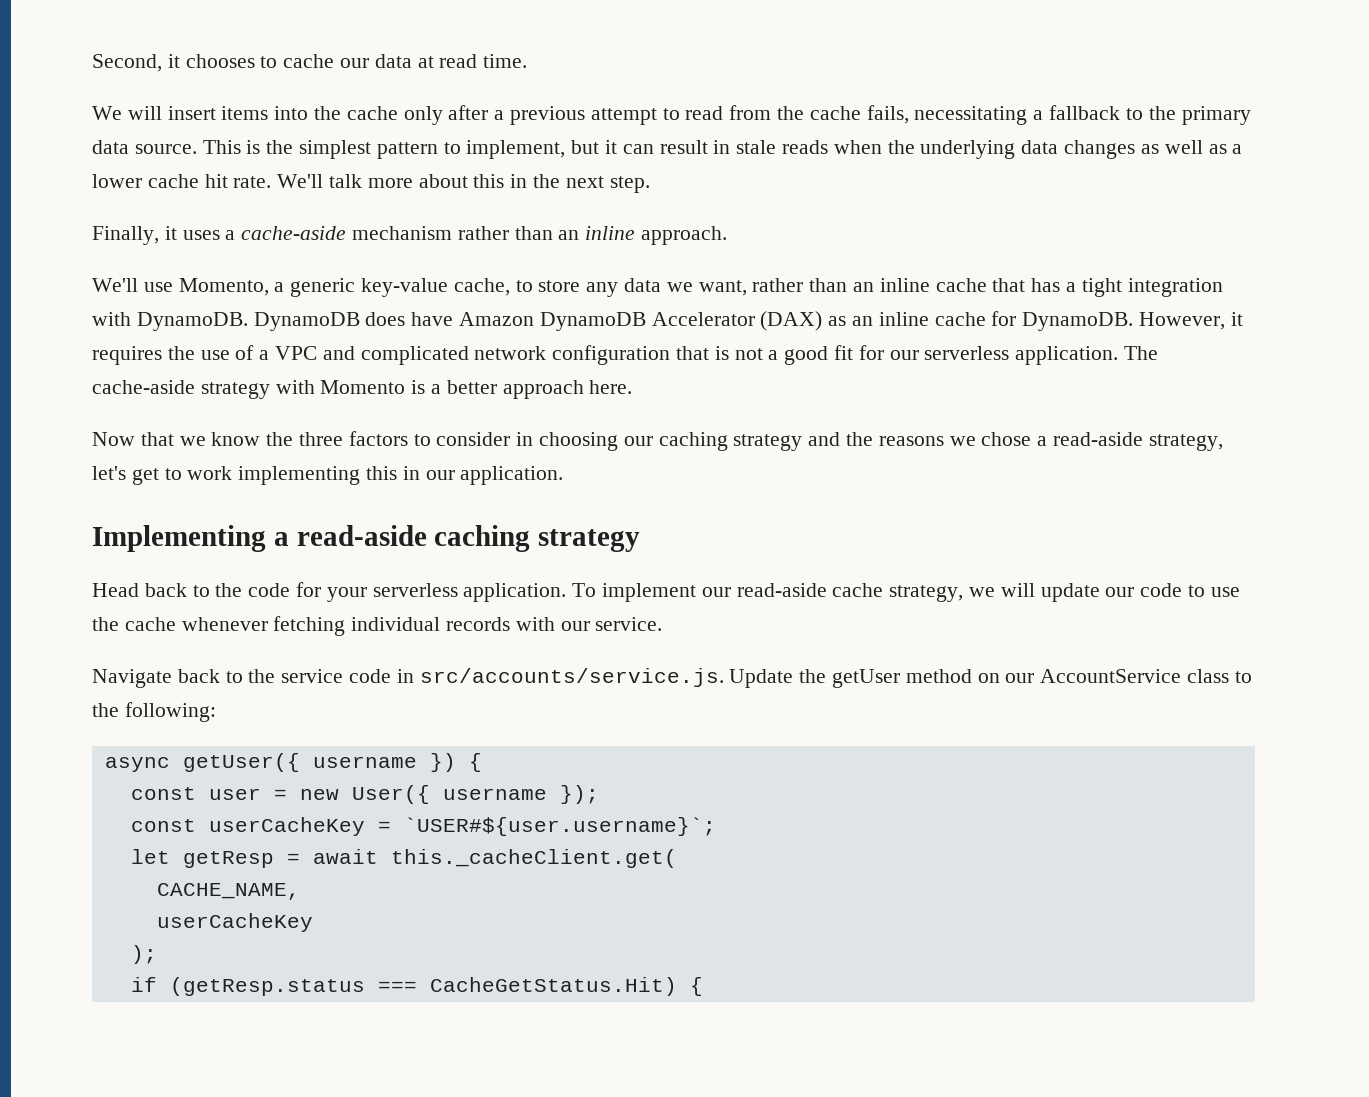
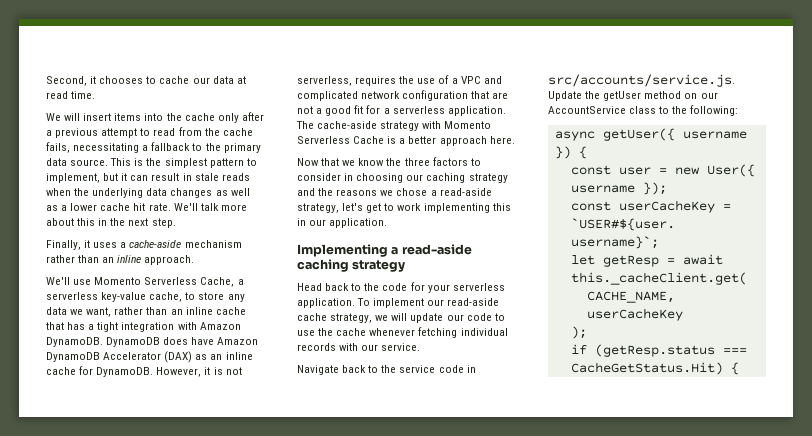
[178,278,356,297] Momento, a generic -> [94,277,244,287] [46,292,98,300] Momento Serverless Cache, a serverless
(131, 319) none -> [199,322,241,330] Amazon
(1243, 319) none -> [213,367,242,375] [297,76,352,86] is not serverless,
[714,346,729,360] is -> [492,92,509,99] are
[889,350,919,360] our -> [383,108,390,114] a
(406, 387) none -> [297,136,385,144] Serverless Cache

